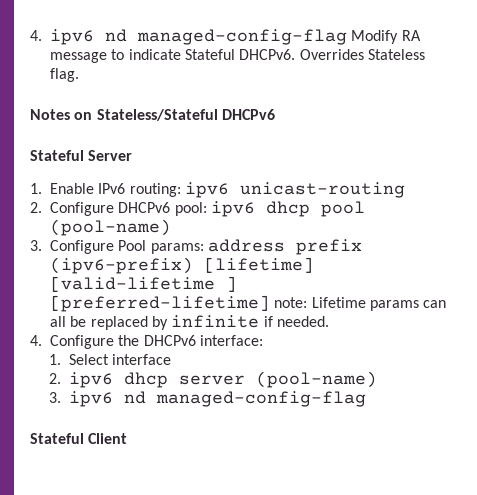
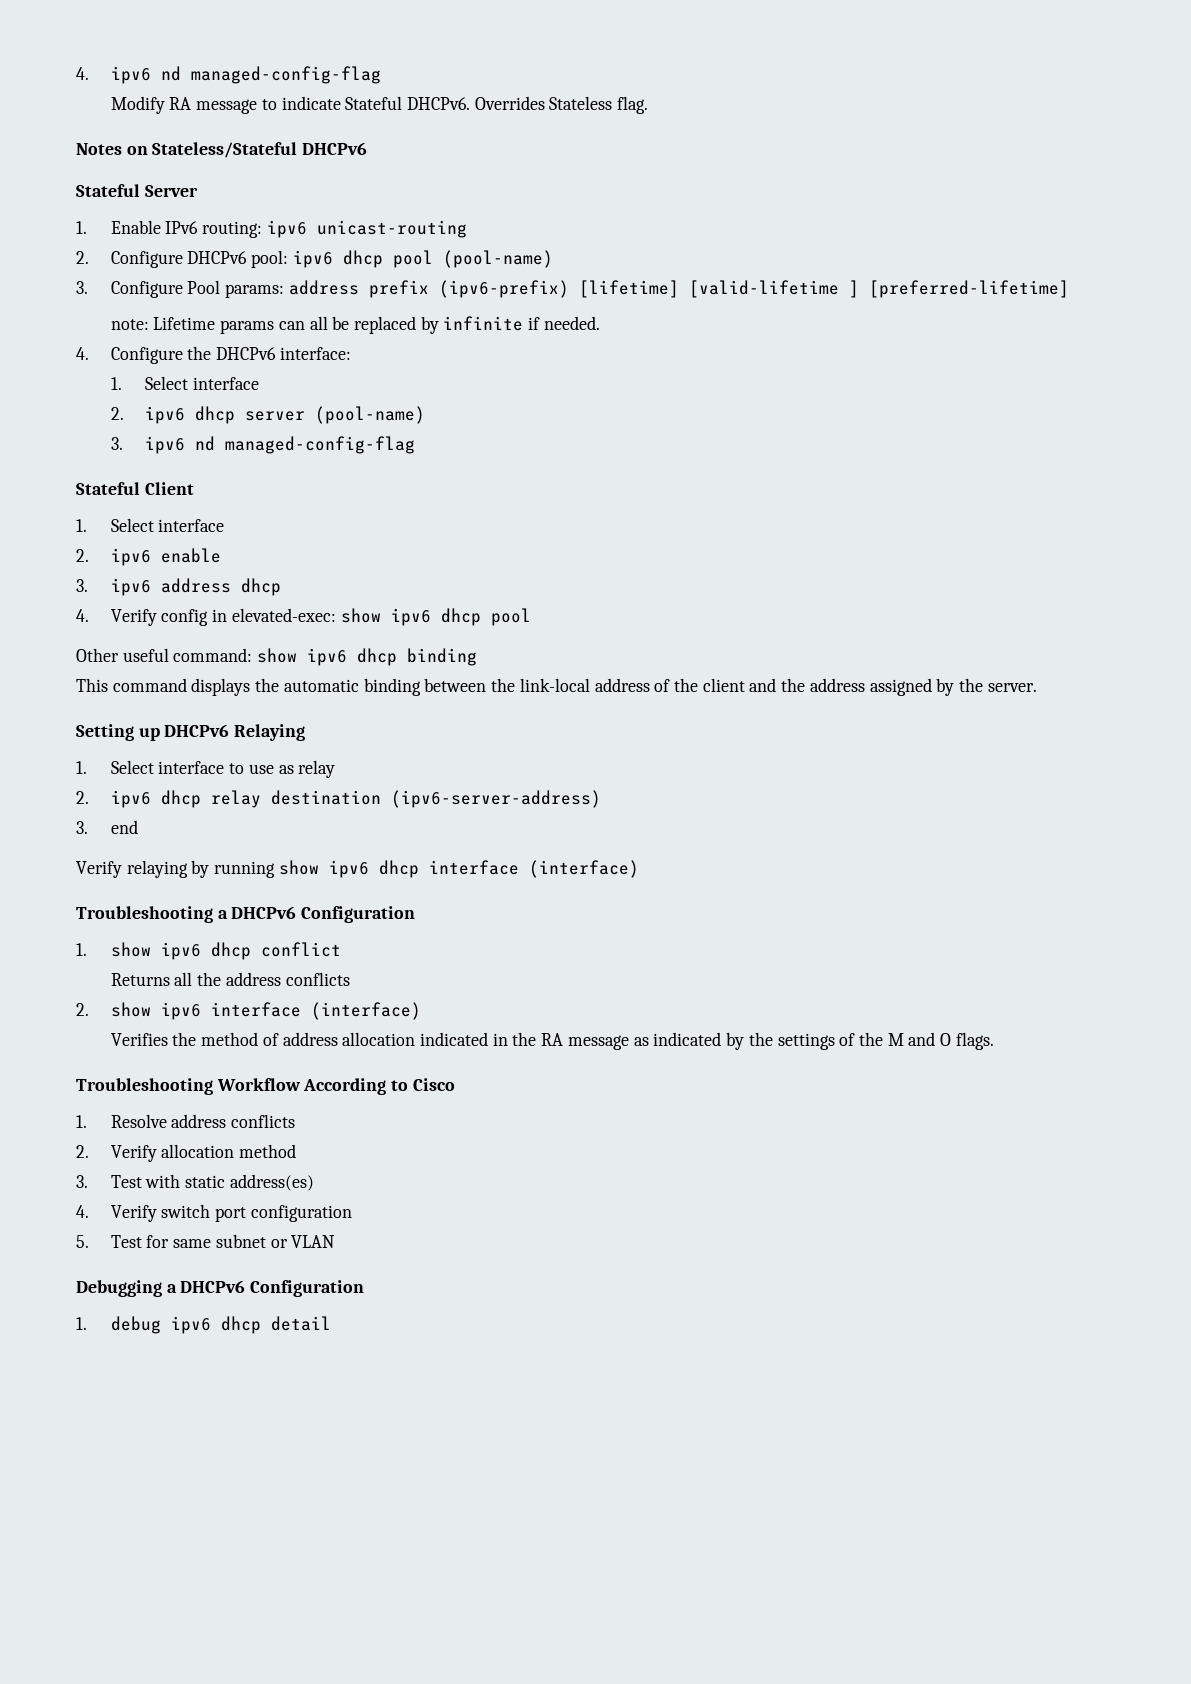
(347, 37) none -> (381, 75) //
(270, 303) none -> (1069, 289) //
(128, 438) none -> [76,518,225,532] [76,548,221,566] [76,578,281,596] [76,608,531,626] [76,648,478,666] [76,678,1037,696] [76,724,306,741] [76,760,336,778] [76,790,601,808] [76,820,138,834] [76,860,639,878] [76,906,416,923] [76,942,341,960] [110,972,350,986] [76,1002,421,1020] [110,1032,994,1050] [76,1078,455,1095] [76,1114,296,1128] [76,1144,297,1162] [76,1174,314,1191] [76,1204,352,1222] [76,1234,336,1248] [76,1280,365,1297] [76,1316,331,1334] // 1. Select interface // 2. ipv6 enable // 3. ipv6 address dhcp // 4. Verify config in elevated-exec: show ipv6 dhcp pool // Other useful command: show ipv6 dhcp binding // This command displays the automatic binding between the link-local address of the client and the address assigned by the server. // Setting up DHCPv6 Relaying // 1. Select interface to use as relay // 2. ipv6 dhcp relay destination (ipv6-server-address) // 3. end // Verify relaying by running show ipv6 dhcp interface (interface) // Troubleshooting a DHCPv6 Configuration // 1. show ipv6 dhcp conflict // Returns all the address conflicts // 2. show ipv6 interface (interface) // Verifies the method of address allocation indicated in the RA message as indicated by the settings of the M and O flags. // Troubleshooting Workflow According to Cisco // 1. Resolve address conflicts // 2. Verify allocation method // 3. Test with static address(es) // 4. Verify switch port configuration // 5. Test for same subnet or VLAN // Debugging a DHCPv6 Configuration // 1. debug ipv6 dhcp detail

